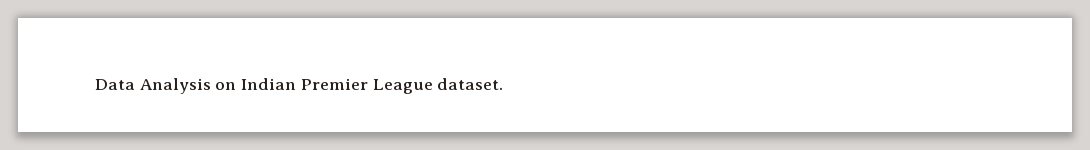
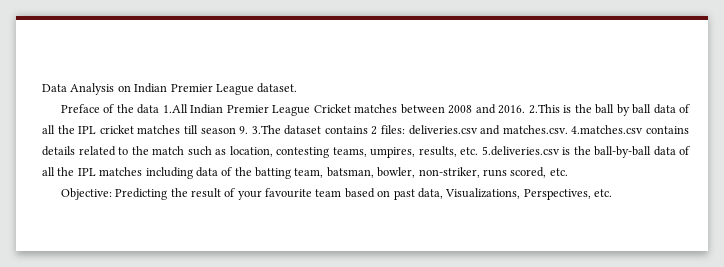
(504, 84) none -> [60,104,691,116] [42,125,689,135] [42,146,690,158] [42,167,568,179] [60,188,613,200] // Preface of the data 1.All Indian Premier League Cricket matches between 2008 and 2016. 2.This is the ball by ball data of all the IPL cricket matches till season 9. 3.The dataset contains 2 files: deliveries.csv and matches.csv. 4.matches.csv contains details related to the match such as location, contesting teams, umpires, results, etc. 5.deliveries.csv is the ball-by-ball data of all the IPL matches including data of the batting team, batsman, bowler, non-striker, runs scored, etc. // Objective: Predicting the result of your favourite team based on past data, Visualizations, Perspectives, etc.

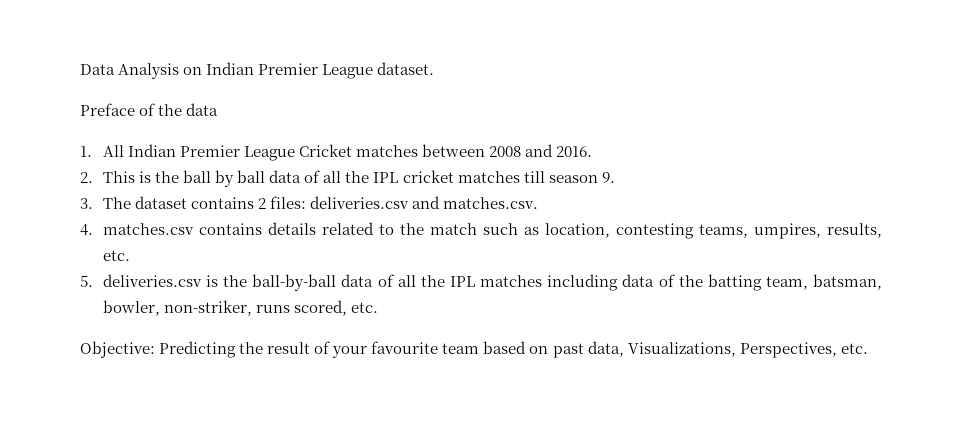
[162,104,188,113] 1.All -> [80,145,124,157] // 1. All
[528,104,560,114] 2.This -> [80,171,135,183] // 2. This
[251,125,281,134] 3.The -> [80,197,131,209] // 3. The
[571,125,644,134] 4.matches.csv -> [80,223,194,236] // 4. matches.csv
[481,146,560,156] 5.deliveries.csv -> [80,274,202,287] // 5. deliveries.csv

